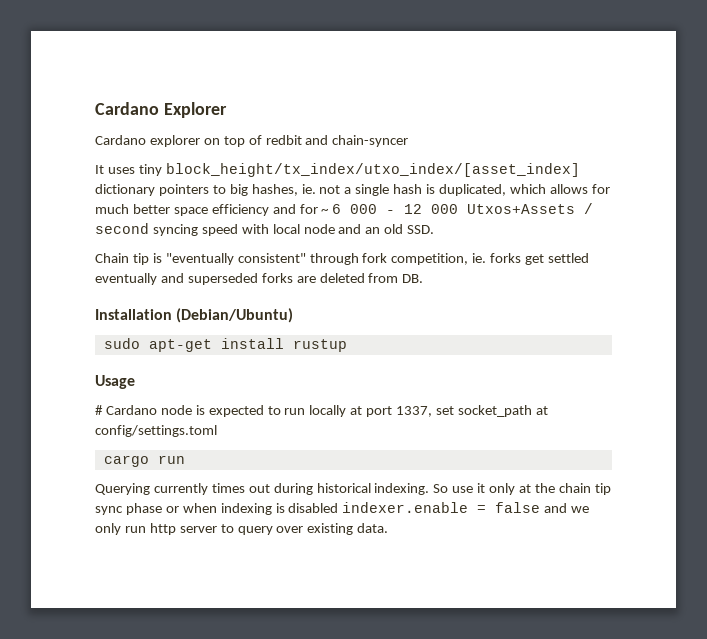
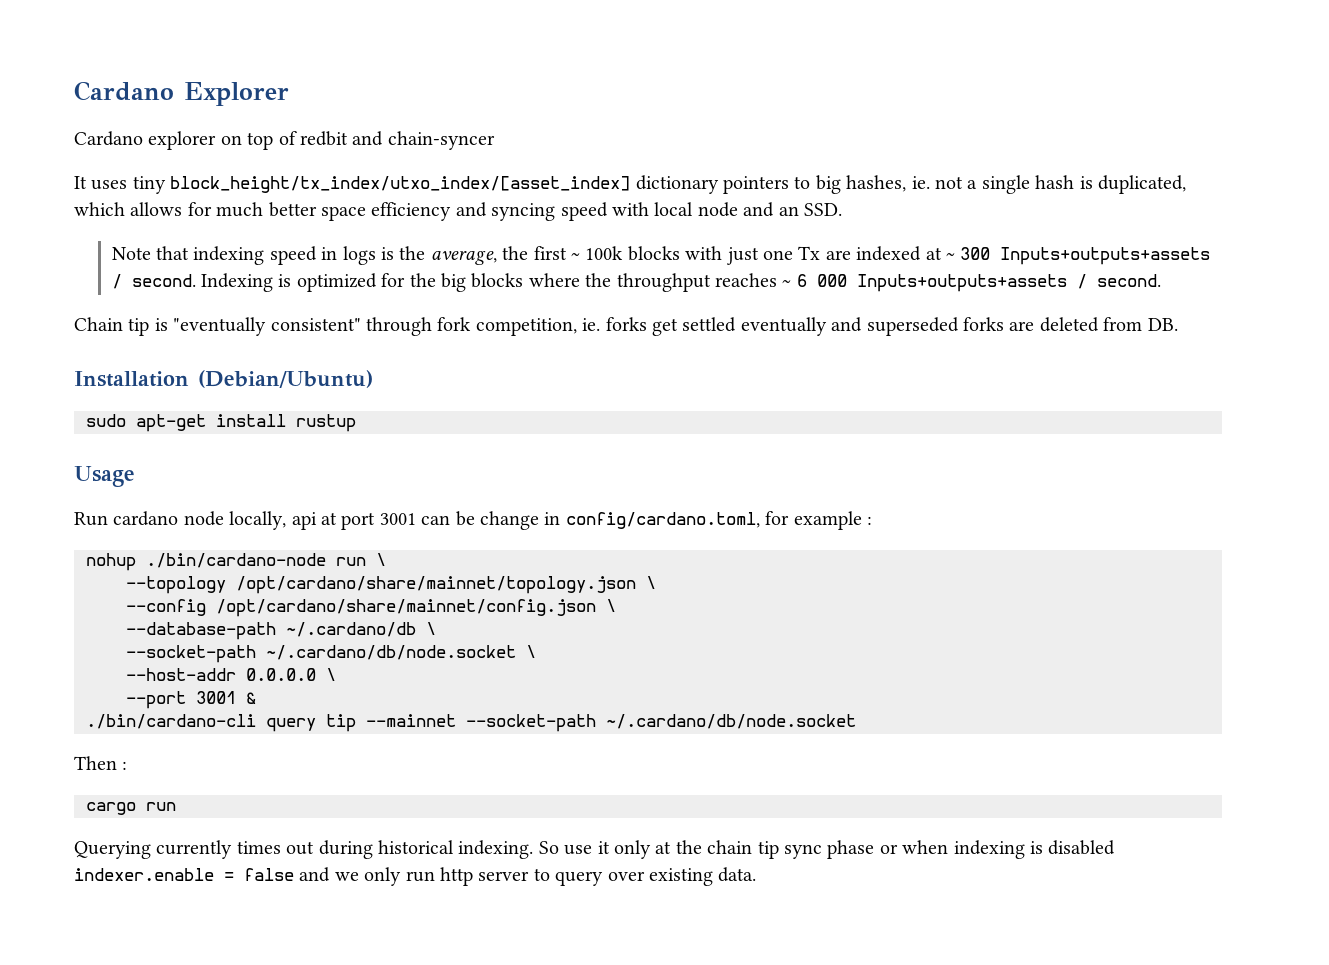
[299,203,594,214] [95,223,149,234] for ~ 6 000 - 12 000 Utxos+Assets / second -> (487, 209) none
[384,224,404,234] old -> (799, 211) none
(435, 229) none -> [111,246,1211,265] [111,273,1161,292] // Note that indexing speed in logs is the average, the first ~ 100k blocks with just one Tx are indexed at ~ 300 Inputs+outputs+assets / second. Indexing is optimized for the big blocks where the throughput reaches ~ 6 000 Inputs+outputs+assets / second.
[95,405,548,417] [95,425,217,437] # Cardano node is expected to run locally at port 1337, set socket_path at config/settings.toml -> [74,511,872,530] [86,553,386,571] [126,576,656,594] [126,599,616,617] [126,622,436,640] [126,645,536,663] [126,668,336,681] [126,691,256,709] [86,714,856,732] [74,756,128,770] Run cardano node locally, api at port 3001 can be change in config/cardano.toml, for example : // nohup ./bin/cardano-node run \ // --topology /opt/cardano/share/mainnet/topology.json \ // --config /opt/cardano/share/mainnet/config.json \ // --database-path ~/.cardano/db \ // --socket-path ~/.cardano/db/node.socket \ // --host-addr 0.0.0.0 \ // --port 3001 & // ./bin/cardano-cli query tip --mainnet --socket-path ~/.cardano/db/node.socket // Then :

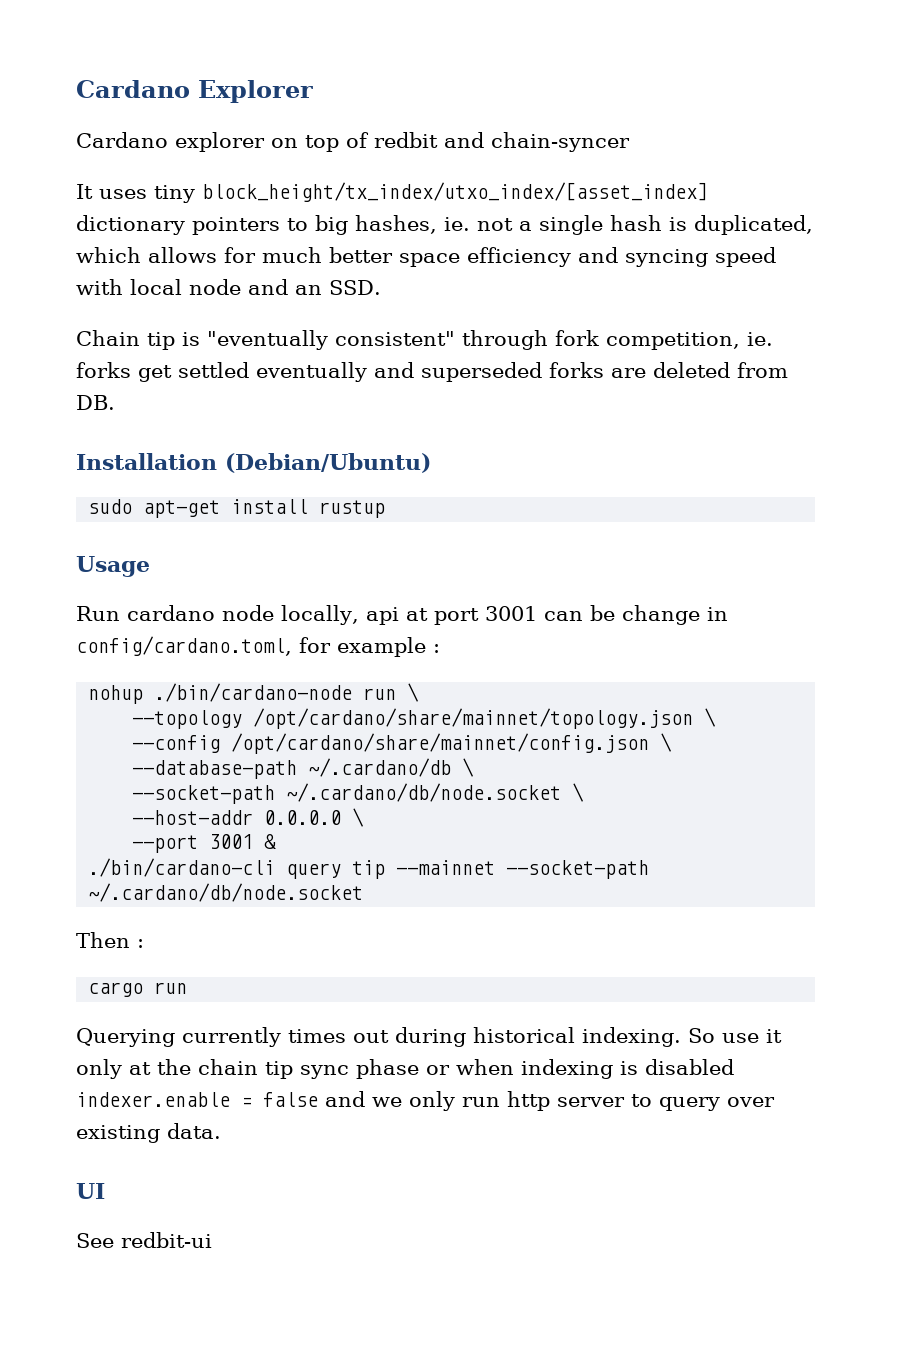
[111,246,1211,265] [111,273,1161,292] // Note that indexing speed in logs is the average, the first ~ 100k blocks with just one Tx are indexed at ~ 300 Inputs+outputs+assets / second. Indexing is optimized for the big blocks where the throughput reaches ~ 6 000 Inputs+outputs+assets / second. -> (381, 287) none
(757, 874) none -> [76,1183,105,1199] [76,1232,212,1248] // UI // See redbit-ui

